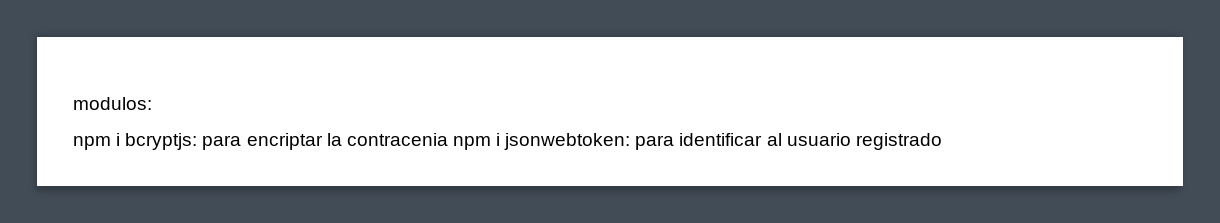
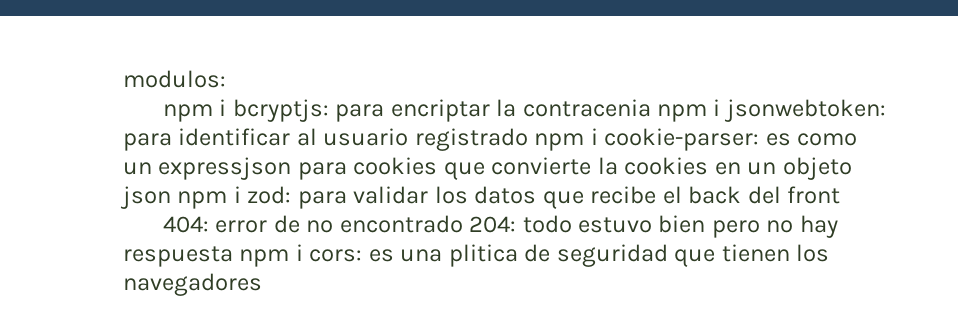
(942, 141) none -> [534,128,858,151] [123,157,852,180] [120,186,841,209] [162,215,838,238] [123,244,830,267] [123,273,262,296] npm i cookie-parser: es como un expressjson para cookies que convierte la cookies en un objeto json npm i zod: para validar los datos que recibe el back del front // 404: error de no encontrado 204: todo estuvo bien pero no hay respuesta npm i cors: es una plitica de seguridad que tienen los navegadores

